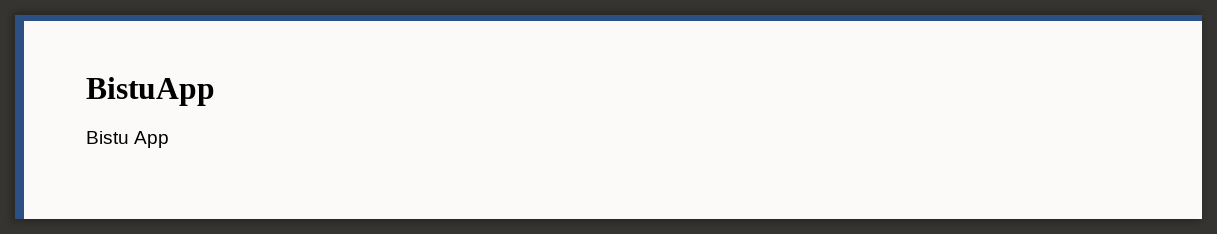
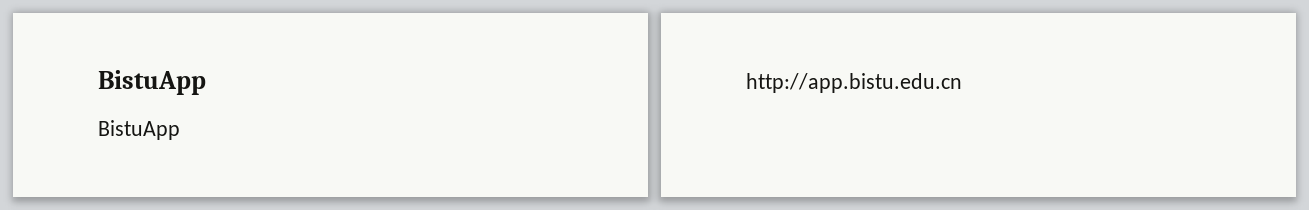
[86,77,215,106] [86,131,170,148] BistuApp // Bistu App -> [98,70,206,95] [98,120,180,140] [746,73,962,93] BistuApp // BistuApp // http://app.bistu.edu.cn

